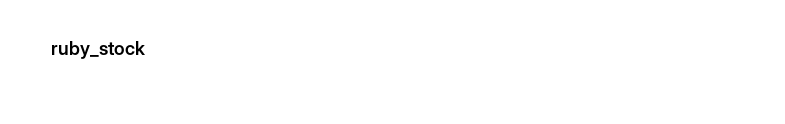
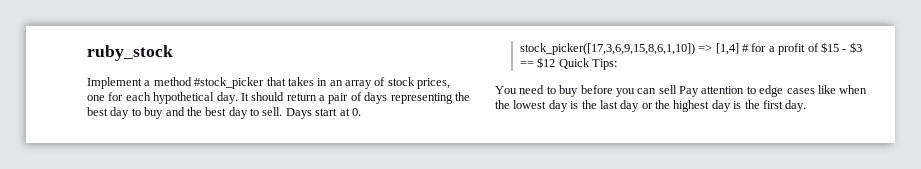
(145, 50) none -> [87,77,451,89] [87,92,470,104] [87,107,361,119] [519,42,862,55] [519,57,618,70] [495,85,868,97] [495,100,807,112] // Implement a method #stock_picker that takes in an array of stock prices, one for each hypothetical day. It should return a pair of days representing the best day to buy and the best day to sell. Days start at 0. // stock_picker([17,3,6,9,15,8,6,1,10]) => [1,4] # for a profit of $15 - $3 == $12 Quick Tips: // You need to buy before you can sell Pay attention to edge cases like when the lowest day is the last day or the highest day is the first day.

